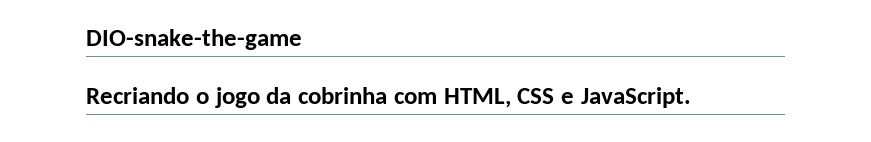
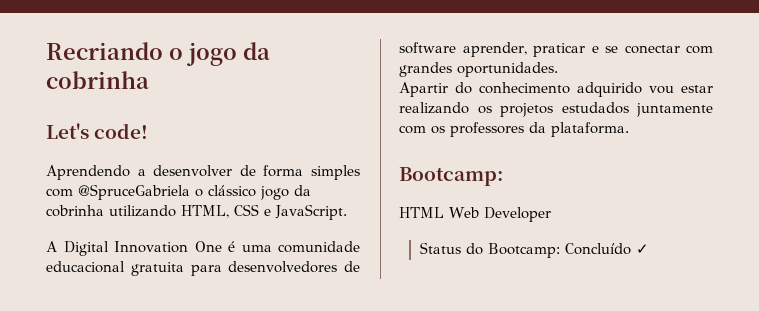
[86,29,302,50] DIO-snake-the-game // -> (46, 51) none
[393,87,691,108] com HTML, CSS e JavaScript. -> [46,123,149,139] [46,165,360,180] [46,184,311,200] [46,204,347,220] [46,241,360,256] [46,261,360,276] [399,42,713,57] [399,62,558,77] [399,82,713,97] [399,102,713,117] [399,122,629,137] [399,167,503,186] [399,207,551,222] [419,242,649,258] // Let's code! // Aprendendo a desenvolver de forma simples com @SpruceGabriela o clássico jogo da cobrinha utilizando HTML, CSS e JavaScript. // A Digital Innovation One é uma comunidade educacional gratuita para desenvolvedores de software aprender, praticar e se conectar com grandes oportunidades. // Apartir do conhecimento adquirido vou estar realizando os projetos estudados juntamente com os professores da plataforma. // Bootcamp: // HTML Web Developer // Status do Bootcamp: Concluído ✓

